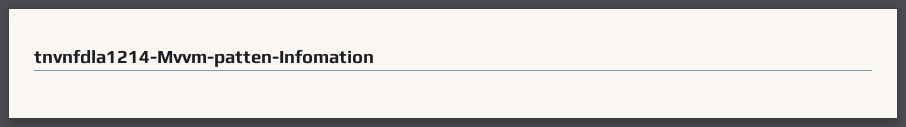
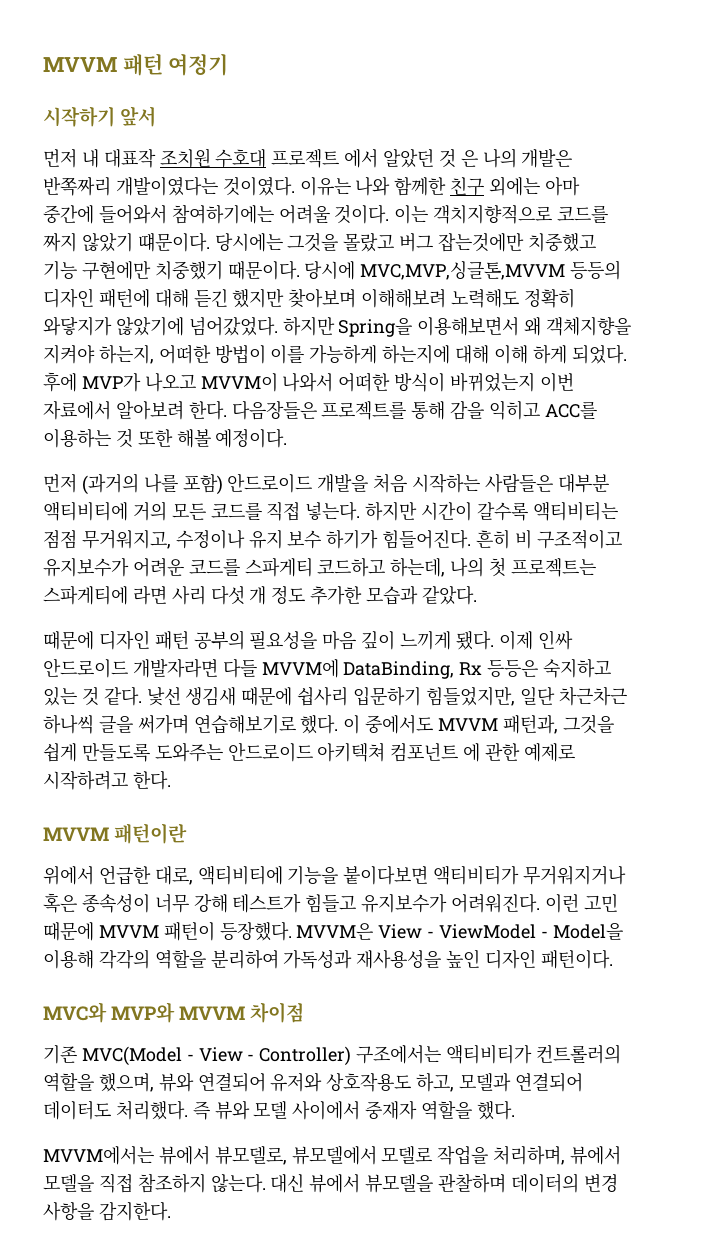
[34,49,374,67] tnvnfdla1214-Mvvm-patten-Infomation -> [43,53,229,76] [43,106,157,127] [43,148,573,168] [43,176,580,196] [43,204,609,224] [43,232,596,252] [43,260,622,280] [43,288,575,308] [43,316,632,337] [43,344,627,364] [43,372,574,392] [43,400,597,420] [43,428,288,448] [43,473,609,495] [43,501,618,521] [43,529,622,549] [43,557,596,577] [43,585,477,605] [43,630,573,650] [43,658,612,679] [43,686,627,706] [43,714,614,734] [43,742,575,762] [43,770,171,790] [43,823,188,844] [43,865,627,885] [43,893,618,913] [43,921,623,941] [43,949,613,969] [43,1002,305,1023] [43,1044,621,1066] [43,1072,583,1092] [43,1100,515,1120] [43,1145,622,1165] [43,1173,618,1193] [43,1201,171,1221] MVVM 패턴 여정기 // 시작하기 앞서 // 먼저 내 대표작 조치원 수호대 프로젝트 에서 알았던 것 은 나의 개발은 반쪽짜리 개발이였다는 것이였다. 이유는 나와 함께한 친구 외에는 아마 중간에 들어와서 참여하기에는 어려울 것이다. 이는 객치지향적으로 코드를 짜지 않았기 떄문이다. 당시에는 그것을 몰랐고 버그 잡는것에만 치중했고 기능 구현에만 치중했기 때문이다. 당시에 MVC,MVP,싱글톤,MVVM 등등의 디자인 패턴에 대해 듣긴 했지만 찾아보며 이해해보려 노력해도 정확히 와닿지가 않았기에 넘어갔었다. 하지만 Spring을 이용해보면서 왜 객체지향을 지켜야 하는지, 어떠한 방법이 이를 가능하게 하는지에 대해 이해 하게 되었다. 후에 MVP가 나오고 MVVM이 나와서 어떠한 방식이 바뀌었는지 이번 자료에서 알아보려 한다. 다음장들은 프로젝트를 통해 감을 익히고 ACC를 이용하는 것 또한 해볼 예정이다. // 먼저 (과거의 나를 포함) 안드로이드 개발을 처음 시작하는 사람들은 대부분 액티비티에 거의 모든 코드를 직접 넣는다. 하지만 시간이 갈수록 액티비티는 점점 무거워지고, 수정이나 유지 보수 하기가 힘들어진다. 흔히 비 구조적이고 유지보수가 어려운 코드를 스파게티 코드하고 하는데, 나의 첫 프로젝트는 스파게티에 라면 사리 다섯 개 정도 추가한 모습과 같았다. // 때문에 디자인 패턴 공부의 필요성을 마음 깊이 느끼게 됐다. 이제 인싸 안드로이드 개발자라면 다들 MVVM에 DataBinding, Rx 등등은 숙지하고 있는 것 같다. 낯선 생김새 때문에 쉽사리 입문하기 힘들었지만, 일단 차근차근 하나씩 글을 써가며 연습해보기로 했다. 이 중에서도 MVVM 패턴과, 그것을 쉽게 만들도록 도와주는 안드로이드 아키텍쳐 컴포넌트 에 관한 예제로 시작하려고 한다. // MVVM 패턴이란 // 위에서 언급한 대로, 액티비티에 기능을 붙이다보면 액티비티가 무거워지거나 혹은 종속성이 너무 강해 테스트가 힘들고 유지보수가 어려워진다. 이런 고민 때문에 MVVM 패턴이 등장했다. MVVM은 View - ViewModel - Model을 이용해 각각의 역할을 분리하여 가독성과 재사용성을 높인 디자인 패턴이다. // MVC와 MVP와 MVVM 차이점 // 기존 MVC(Model - View - Controller) 구조에서는 액티비티가 컨트롤러의 역할을 했으며, 뷰와 연결되어 유저와 상호작용도 하고, 모델과 연결되어 데이터도 처리했다. 즉 뷰와 모델 사이에서 중재자 역할을 했다. // MVVM에서는 뷰에서 뷰모델로, 뷰모델에서 모델로 작업을 처리하며, 뷰에서 모델을 직접 참조하지 않는다. 대신 뷰에서 뷰모델을 관찰하며 데이터의 변경 사항을 감지한다.

